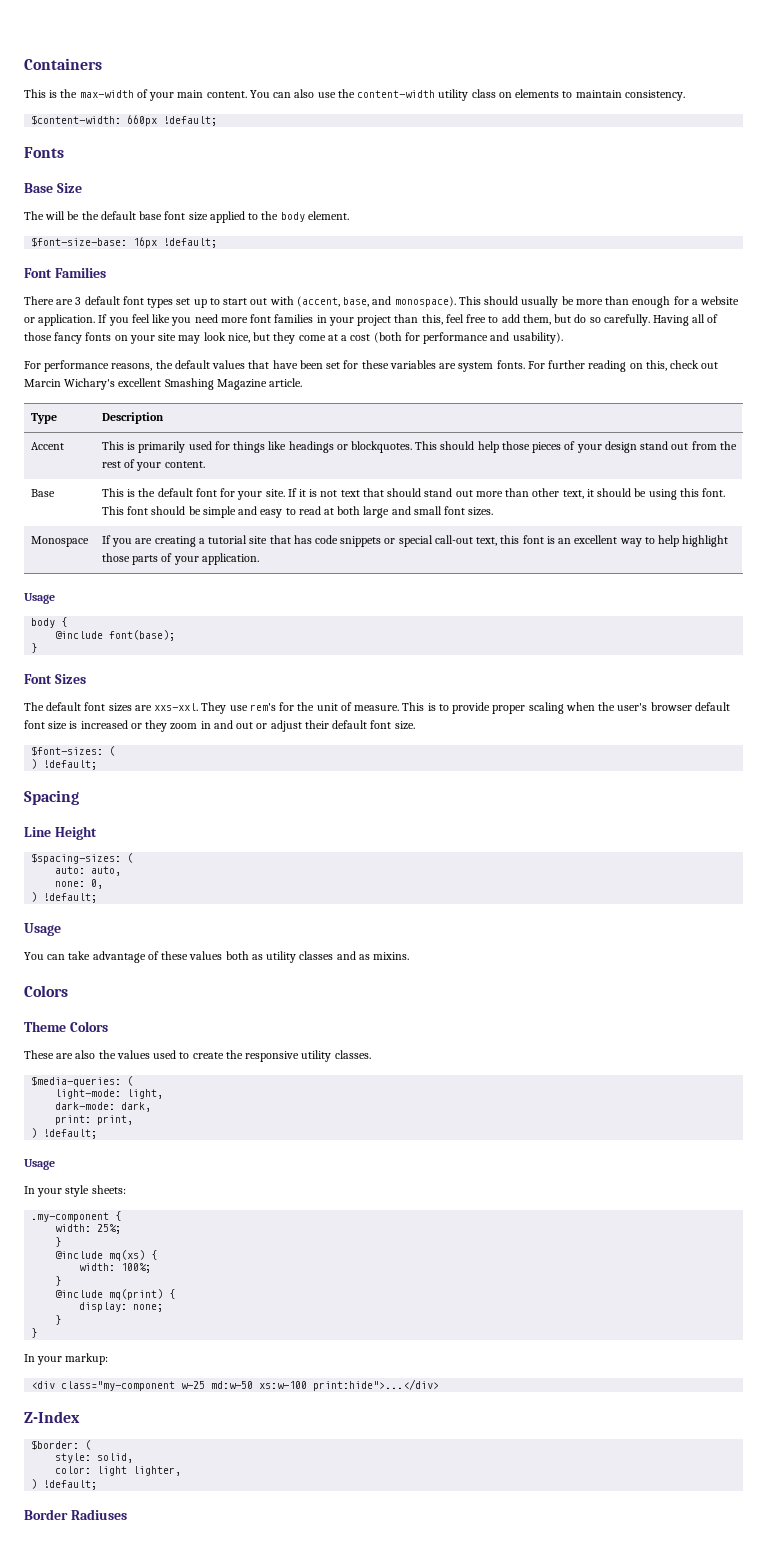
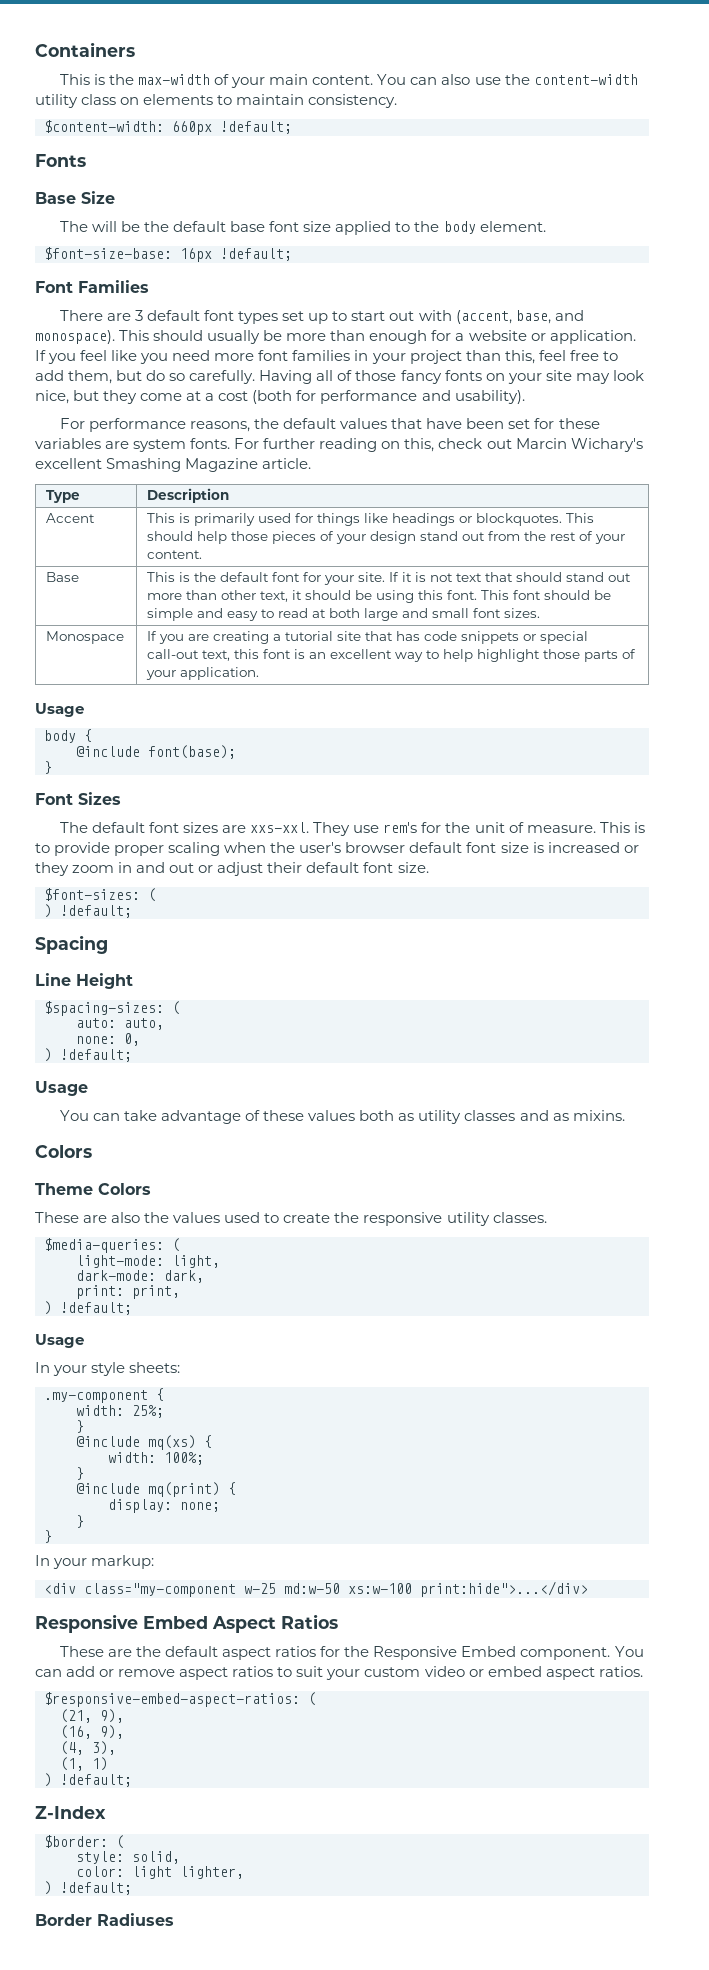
(440, 1385) none -> [35,1614,338,1633] [59,1646,644,1660] [35,1666,643,1680] [44,1692,316,1707] [60,1709,124,1723] [60,1725,124,1739] [60,1741,116,1755] [60,1757,108,1771] [44,1773,132,1787] // Responsive Embed Aspect Ratios // These are the default aspect ratios for the Responsive Embed component. You can add or remove aspect ratios to suit your custom video or embed aspect ratios. // $responsive-embed-aspect-ratios: ( // (21, 9), // (16, 9), // (4, 3), // (1, 1) // ) !default;

